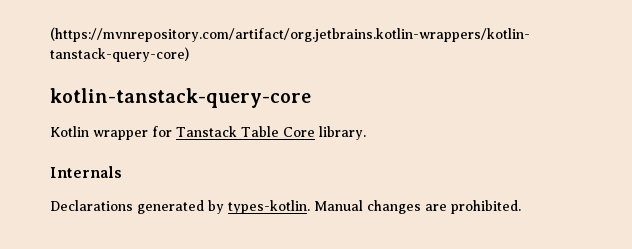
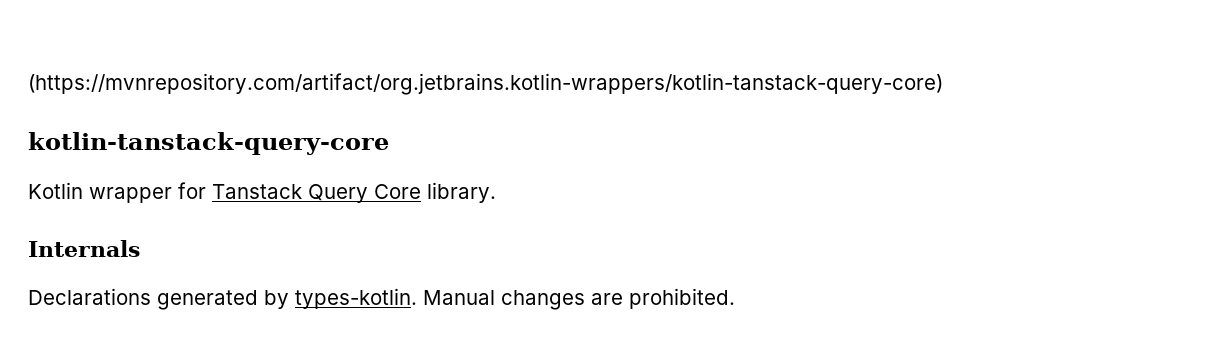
[241,126,279,137] Table -> [308,184,368,203] Query

